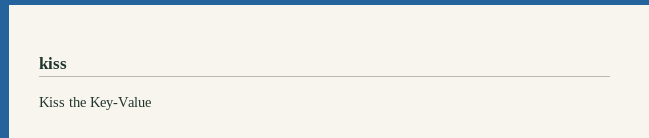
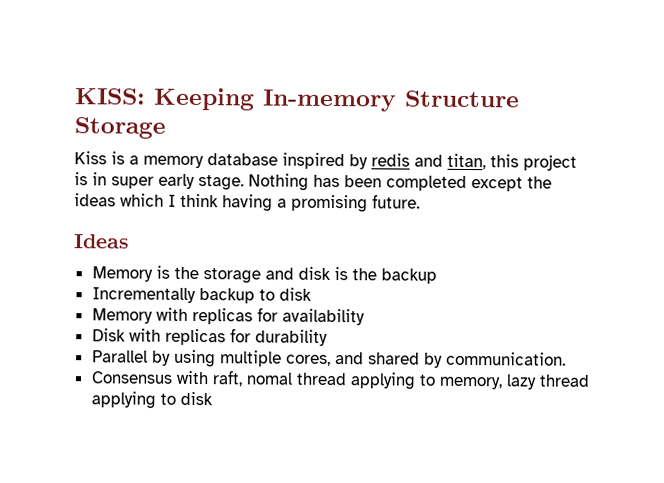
[39,57,67,69] [39,97,151,110] kiss // Kiss the Key-Value -> [75,87,520,112] [74,117,166,139] [74,151,577,171] [74,172,552,192] [74,193,420,213] [73,234,130,249] [91,265,437,284] [91,287,312,304] [91,307,365,326] [91,328,328,346] [91,349,566,368] [90,370,590,390] [90,391,213,409] KISS: Keeping In-memory Structure Storage // Kiss is a memory database inspired by redis and titan, this project is in super early stage. Nothing has been completed except the ideas which I think having a promising future. // Ideas // Memory is the storage and disk is the backup // Incrementally backup to disk // Memory with replicas for availability // Disk with replicas for durability // Parallel by using multiple cores, and shared by communication. // Consensus with raft, nomal thread applying to memory, lazy thread applying to disk

